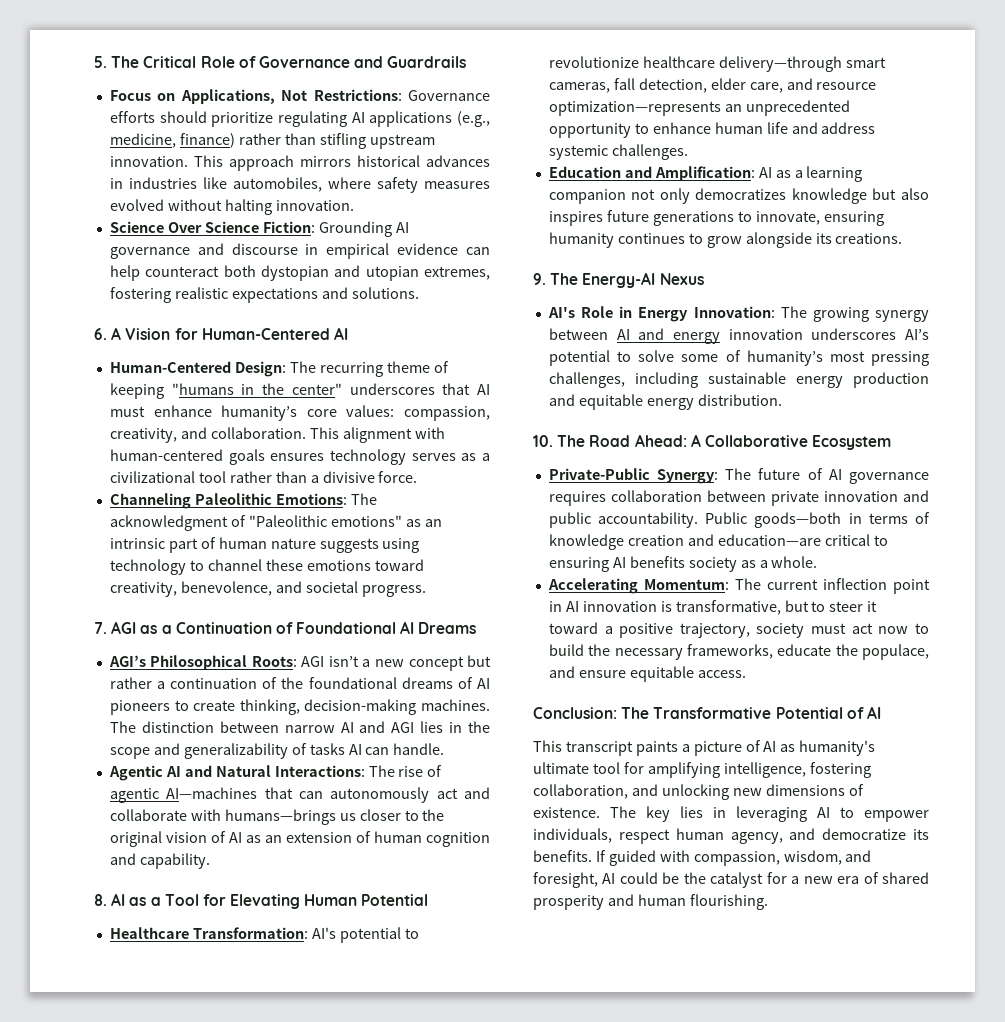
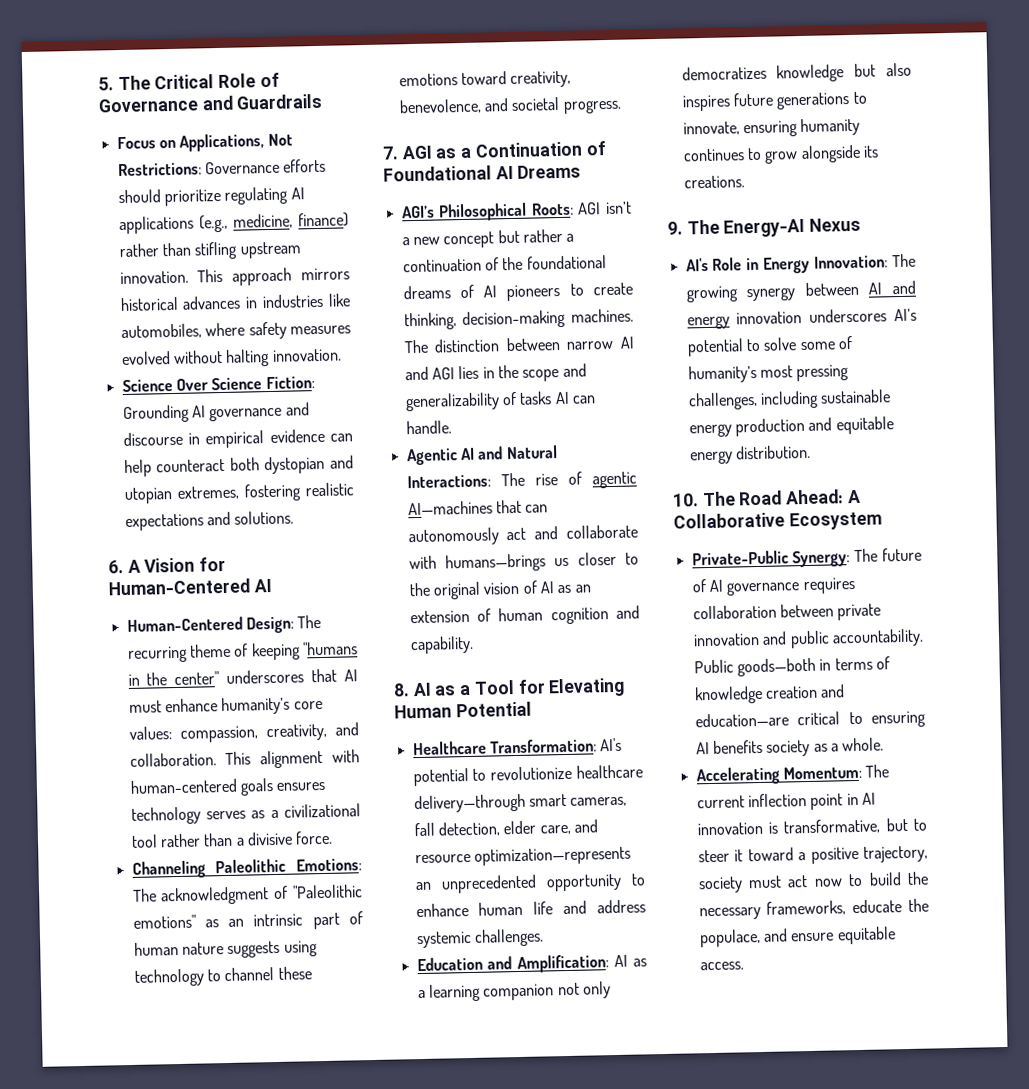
[533,706,881,719] [533,740,876,756] [533,762,871,778] [533,784,864,800] [533,806,929,822] [533,828,929,844] [533,850,872,866] [533,872,929,888] [533,894,768,910] // Conclusion: The Transformative Potential of AI // This transcript paints a picture of AI as humanity's ultimate tool for amplifying intelligence, fostering collaboration, and unlocking new dimensions of existence. The key lies in leveraging AI to empower individuals, respect human agency, and democratize its benefits. If guided with compassion, wisdom, and foresight, AI could be the catalyst for a new era of shared prosperity and human flourishing. -> (744, 966) none

